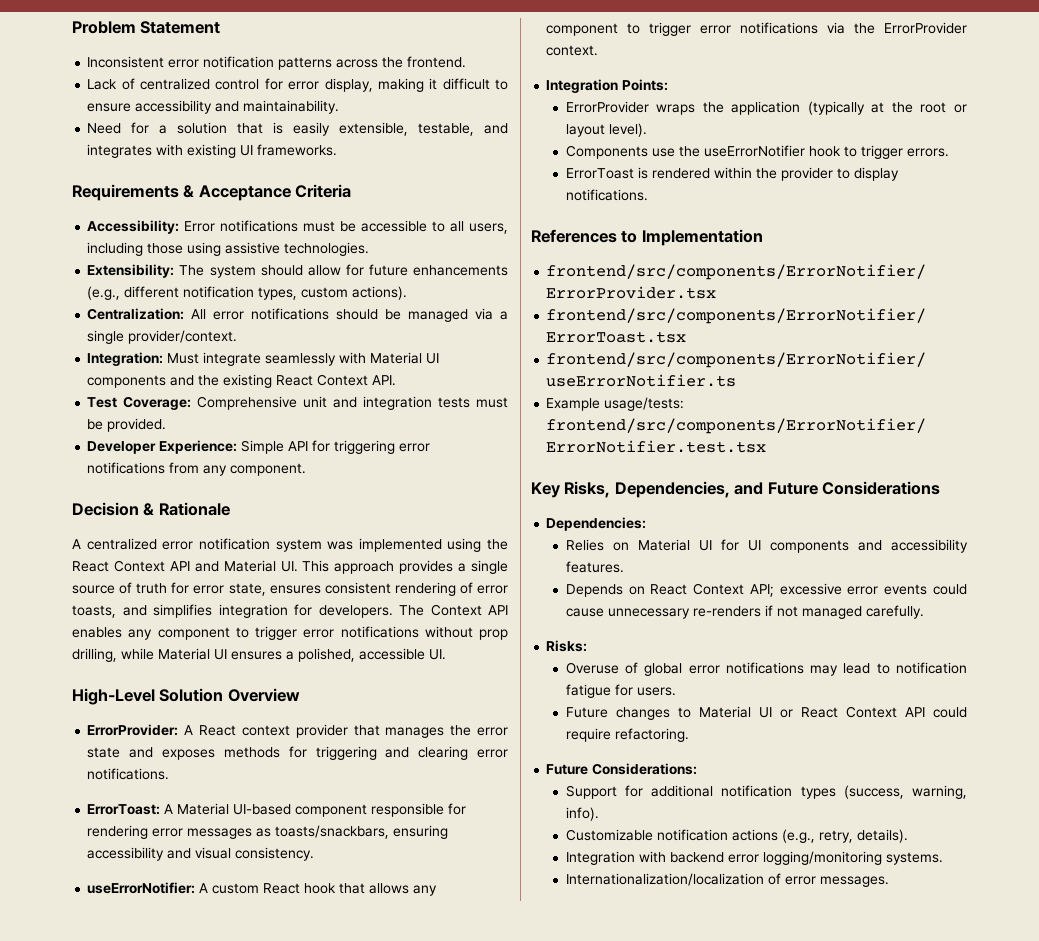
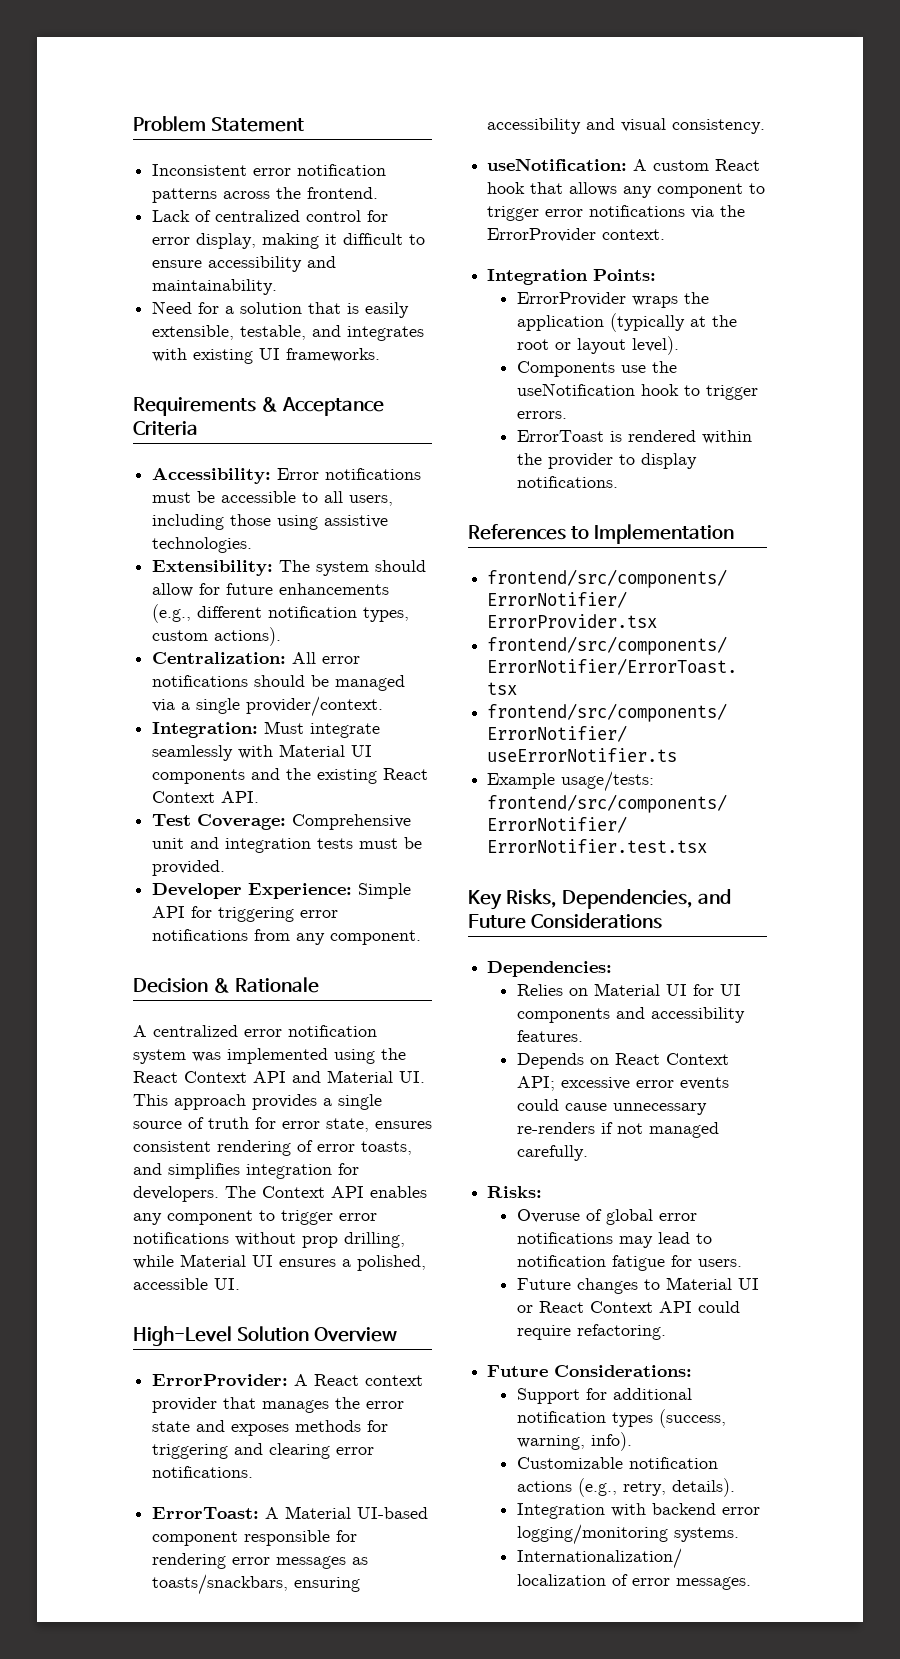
[87,882,196,894] useErrorNotifier: -> [487,158,628,171] useNotification:
[703,145,805,157] useErrorNotifier -> [516,383,635,396] useNotification

